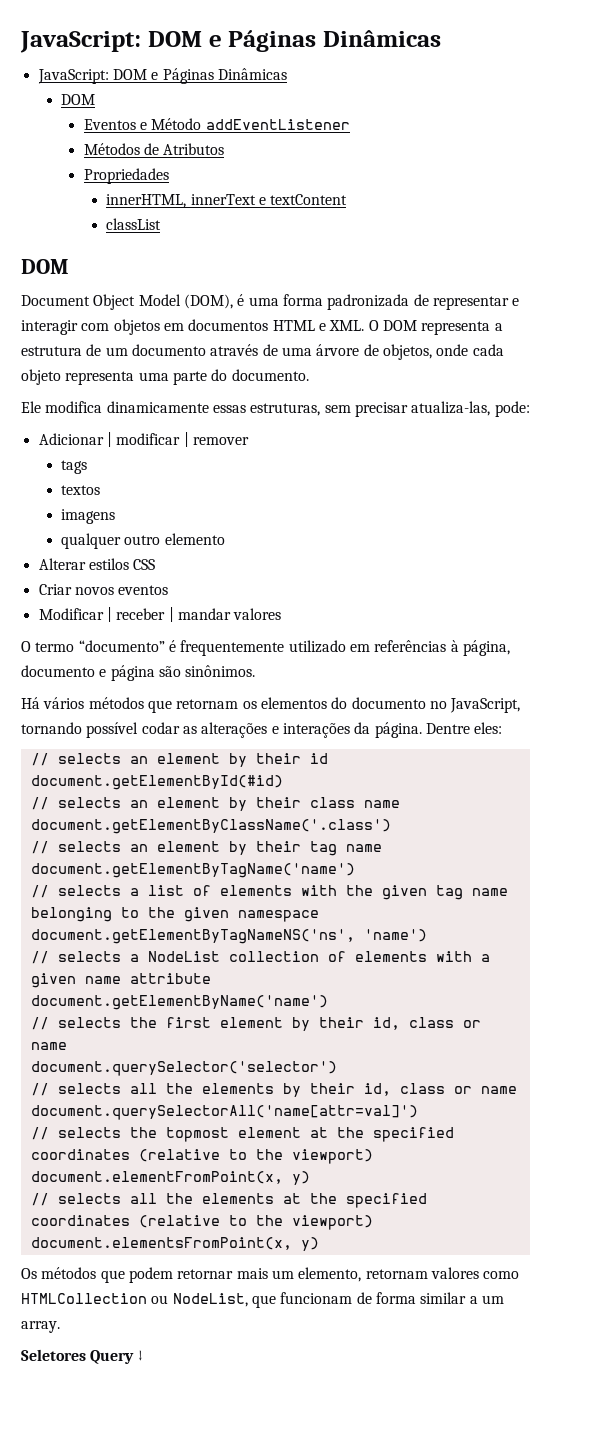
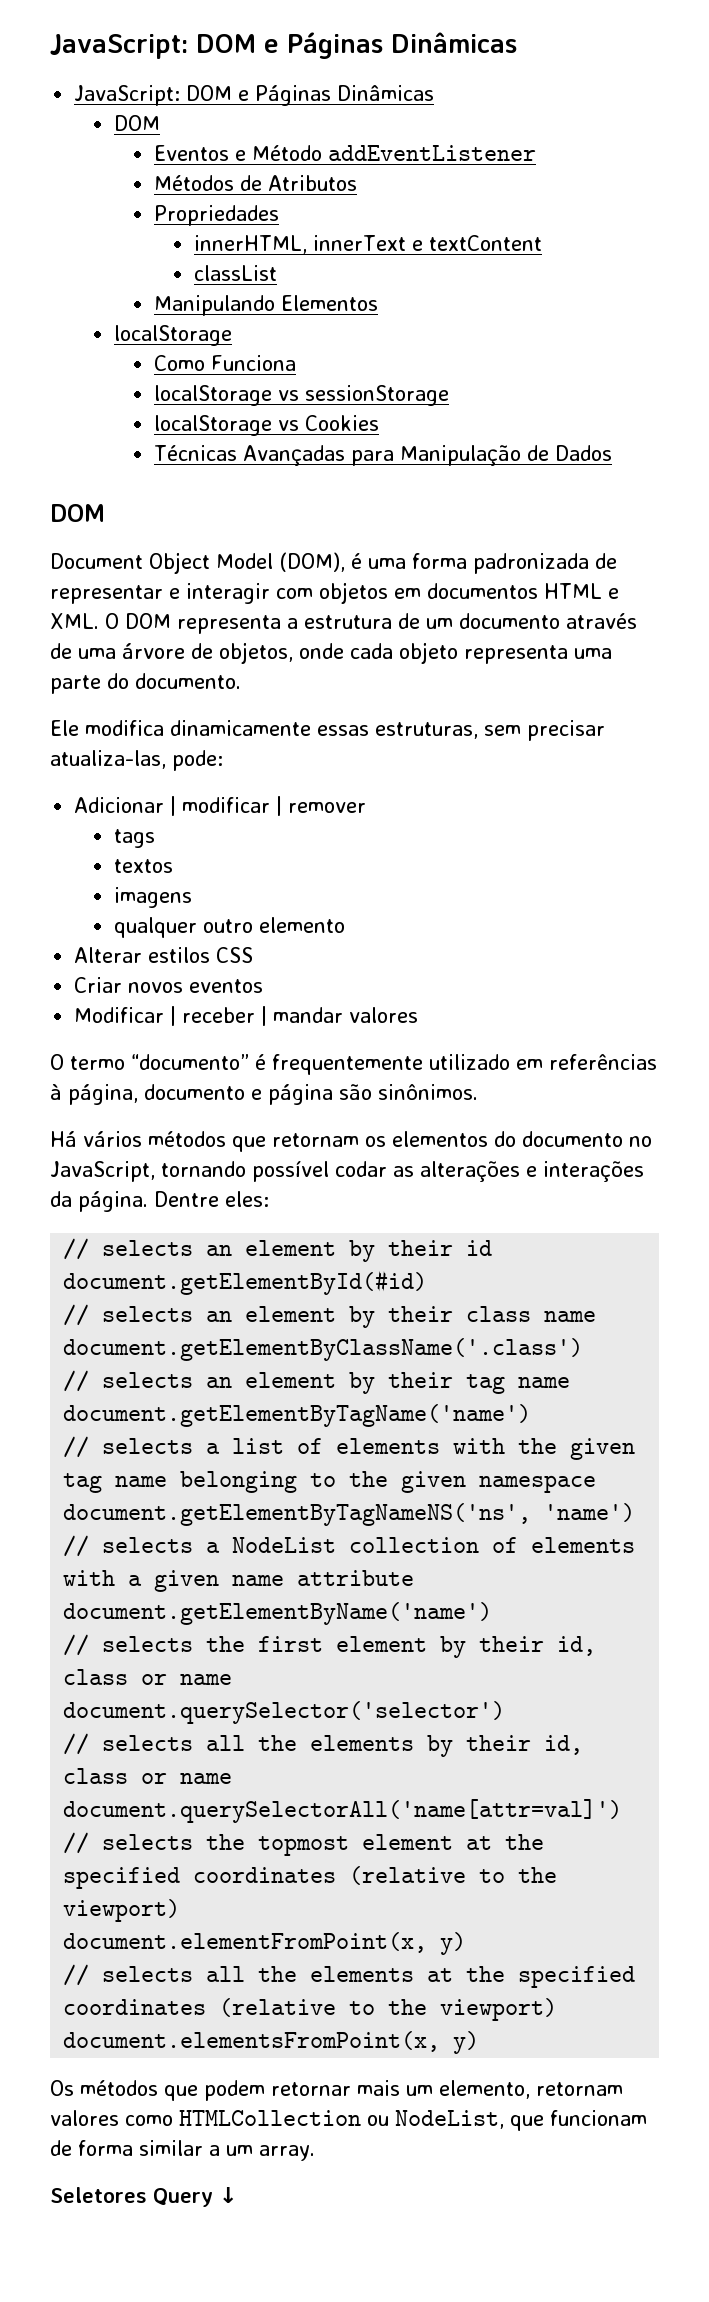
(162, 224) none -> [153,295,378,316] [114,325,233,346] [153,355,296,371] [153,385,449,406] [153,415,379,436] [153,445,612,466] // Manipulando Elementos // localStorage // Como Funciona // localStorage vs sessionStorage // localStorage vs Cookies // Técnicas Avançadas para Manipulação de Dados

